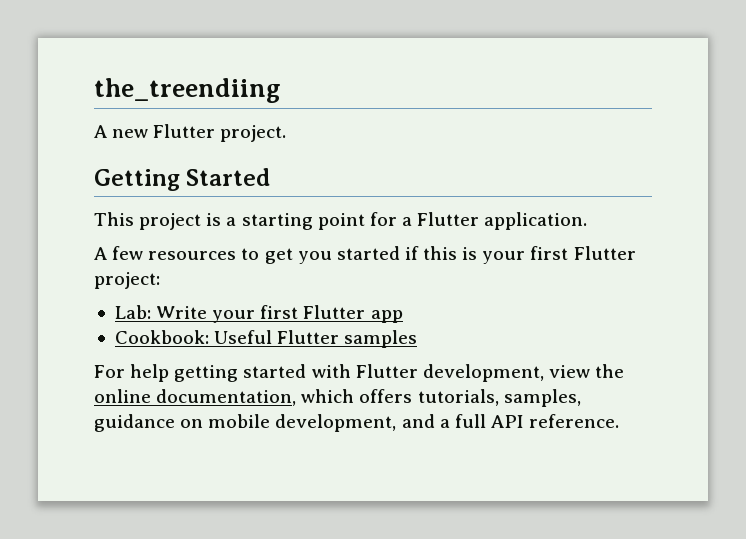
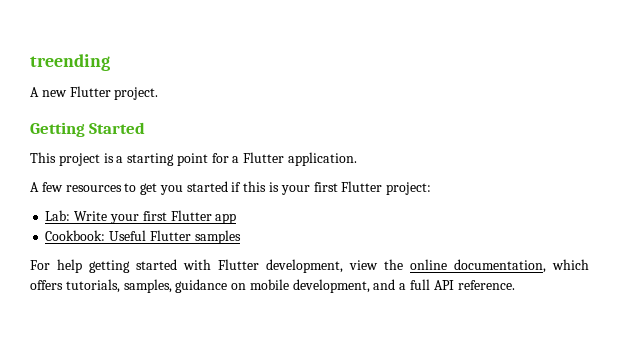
[94,78,281,103] the_treendiing -> [30,54,110,71] treending

